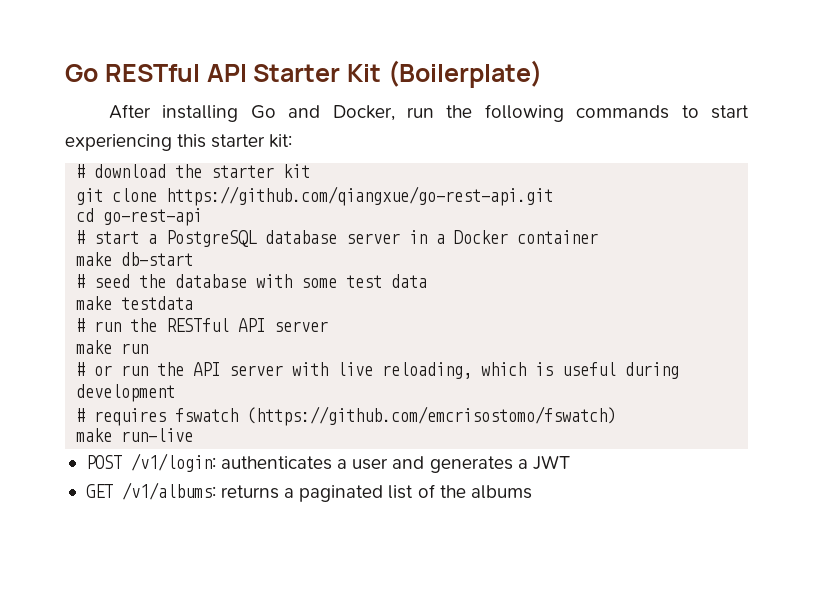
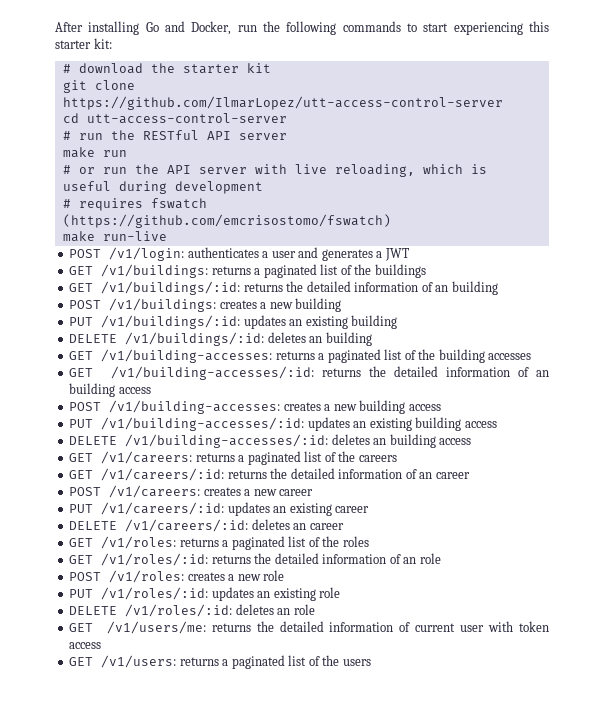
[65,60,542,88] Go RESTful API Starter Kit (Boilerplate) // -> (55, 27) none
[166,186,554,206] https://github.com/qiangxue/go-rest-api.git -> [62,96,503,110] https://github.com/IlmarLopez/utt-access-control-server
[103,208,203,226] [76,230,599,247] [76,252,194,266] [76,274,428,288] [76,296,194,310] go-rest-api // # start a PostgreSQL database server in a Docker container // make db-start // # seed the database with some test data // make testdata -> [86,113,287,124] utt-access-control-server
[121,482,532,502] /v1/albums: returns a paginated list of the albums -> [101,264,426,278] [69,281,498,295] [69,298,342,312] [69,315,398,329] [69,332,372,346] [69,349,532,363] [69,366,549,380] [69,383,151,397] [69,400,441,414] [69,417,497,431] [69,434,472,448] [69,451,397,465] [69,468,470,481] [69,485,314,498] [69,502,370,516] [69,519,344,532] [69,536,369,550] [69,553,441,566] [69,570,285,583] [69,587,341,601] [69,604,315,617] [69,621,549,634] [69,642,102,649] [69,655,371,669] /v1/buildings: returns a paginated list of the buildings // GET /v1/buildings/:id: returns the detailed information of an building // POST /v1/buildings: creates a new building // PUT /v1/buildings/:id: updates an existing building // DELETE /v1/buildings/:id: deletes an building // GET /v1/building-accesses: returns a paginated list of the building accesses // GET /v1/building-accesses/:id: returns the detailed information of an building access // POST /v1/building-accesses: creates a new building access // PUT /v1/building-accesses/:id: updates an existing building access // DELETE /v1/building-accesses/:id: deletes an building access // GET /v1/careers: returns a paginated list of the careers // GET /v1/careers/:id: returns the detailed information of an career // POST /v1/careers: creates a new career // PUT /v1/careers/:id: updates an existing career // DELETE /v1/careers/:id: deletes an career // GET /v1/roles: returns a paginated list of the roles // GET /v1/roles/:id: returns the detailed information of an role // POST /v1/roles: creates a new role // PUT /v1/roles/:id: updates an existing role // DELETE /v1/roles/:id: deletes an role // GET /v1/users/me: returns the detailed information of current user with token access // GET /v1/users: returns a paginated list of the users

